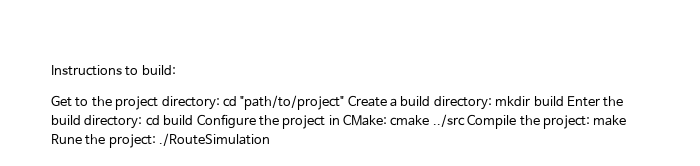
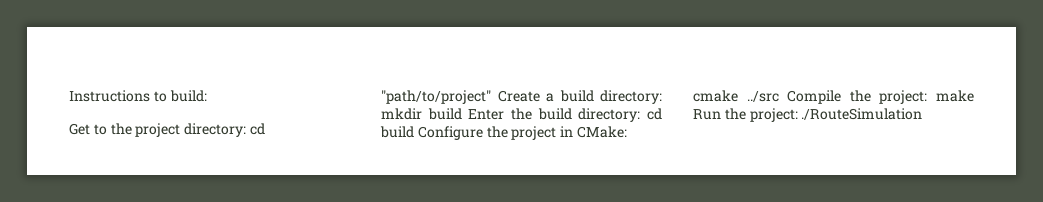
[51,134,82,144] Rune -> [693,109,721,120] Run

